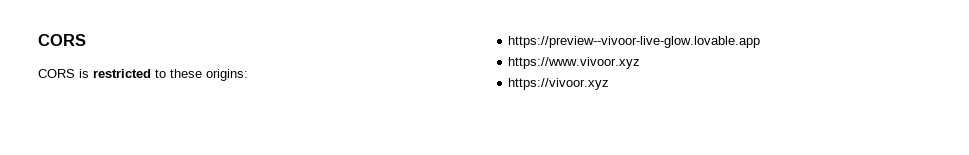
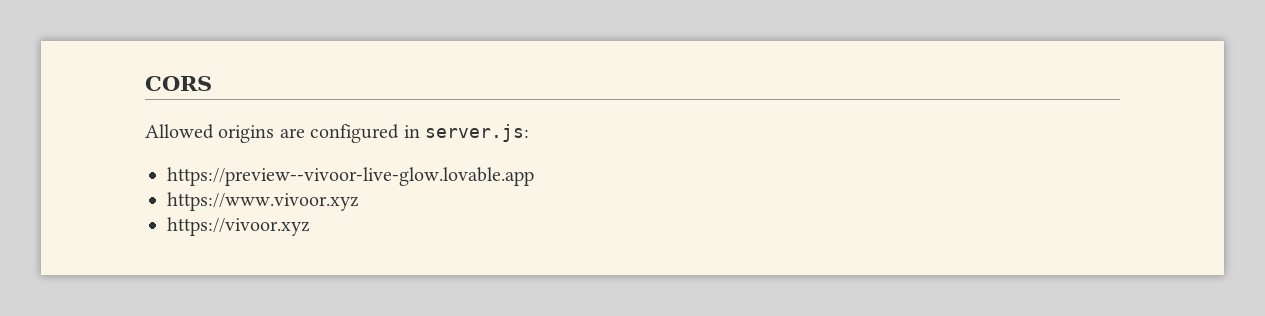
[38,69,248,81] CORS is restricted to these origins: -> [145,124,529,143] Allowed origins are configured in server.js:

